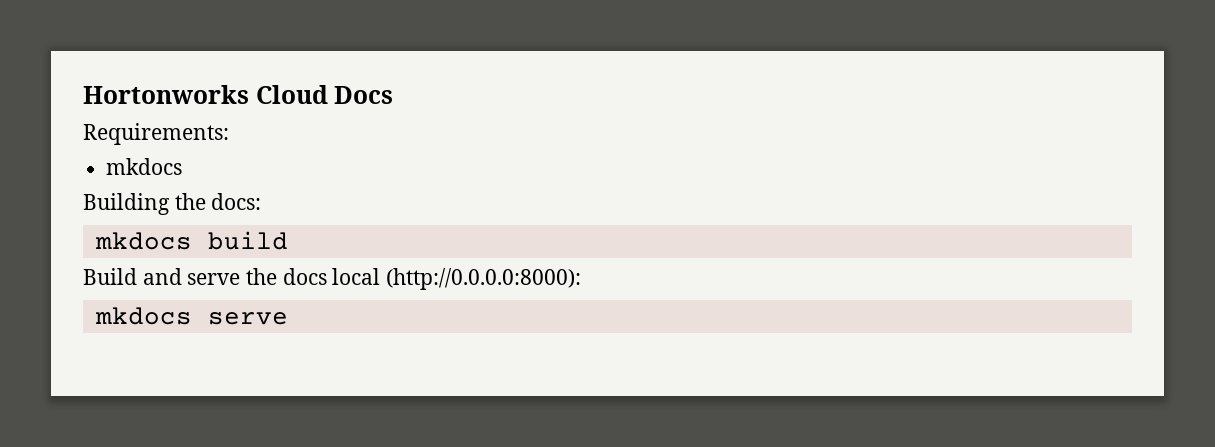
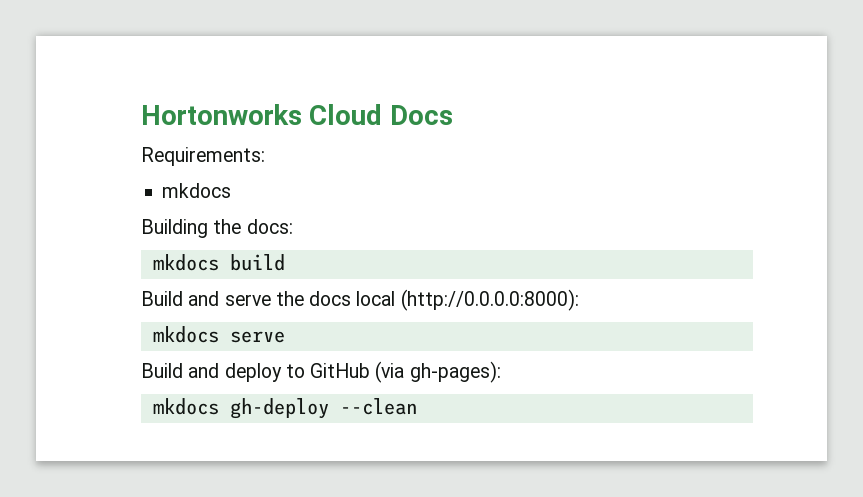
(288, 318) none -> [141,361,501,383] [152,398,417,419] // Build and deploy to GitHub (via gh-pages): // mkdocs gh-deploy --clean

